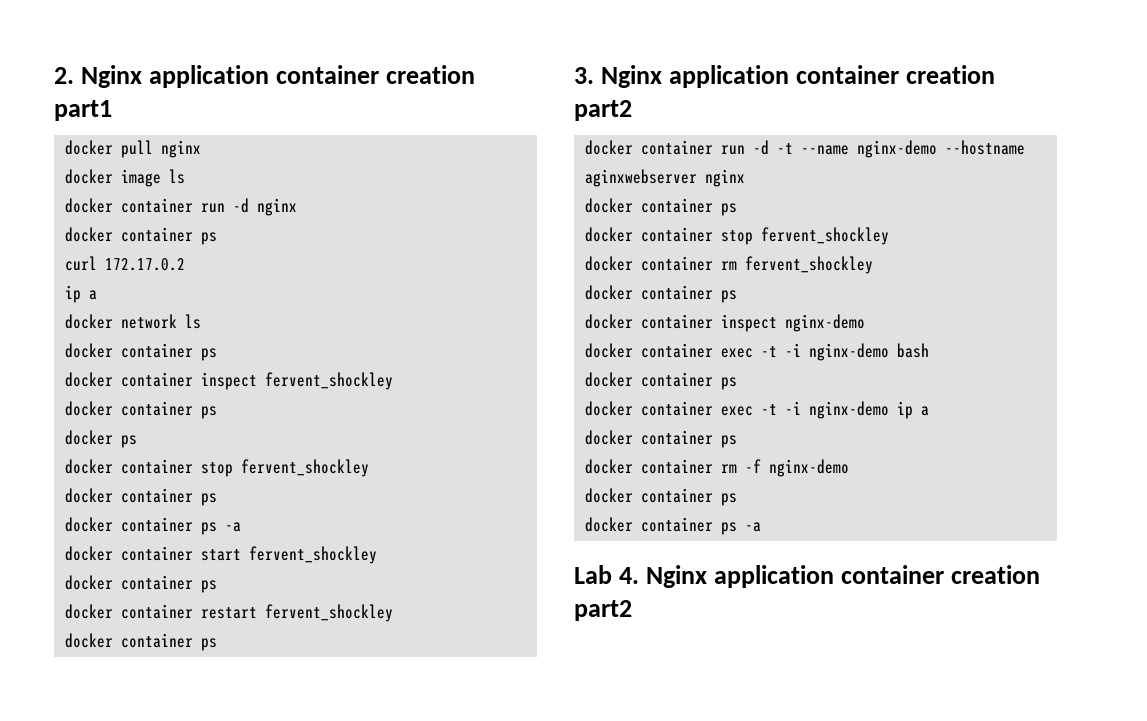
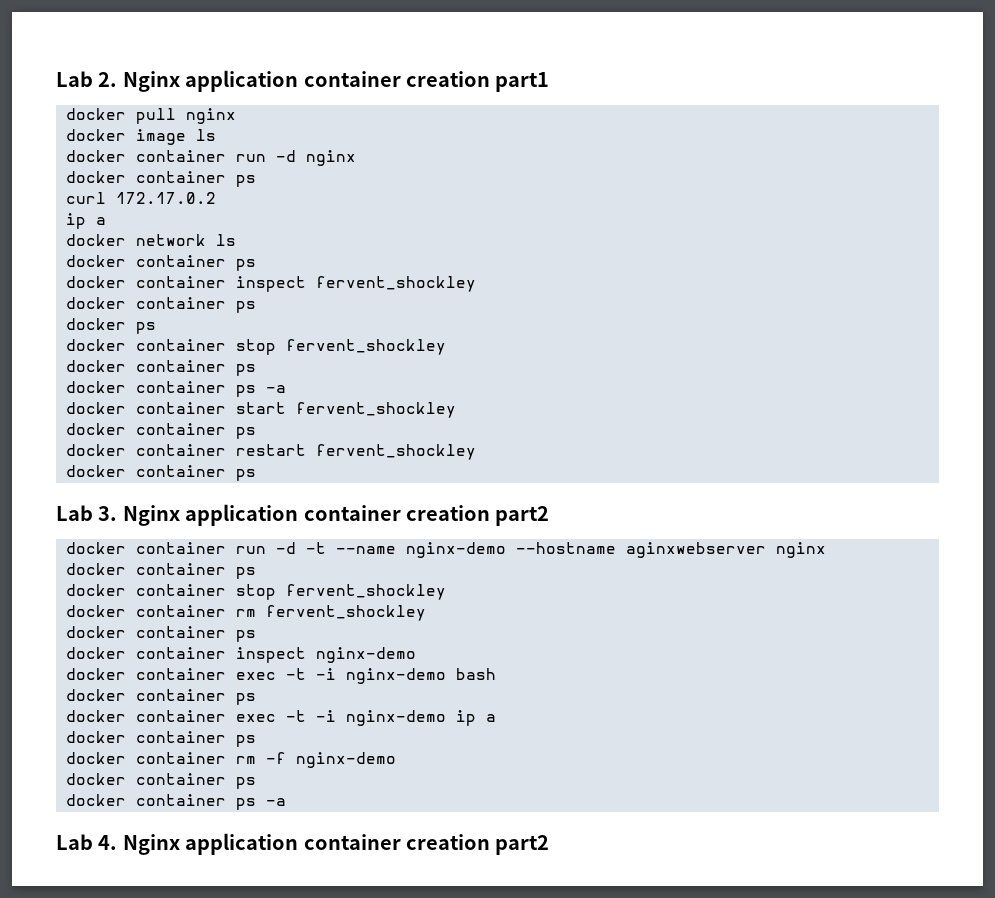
(54, 75) none -> [56,71,93,87] Lab
(218, 644) none -> [56,505,93,521] Lab

